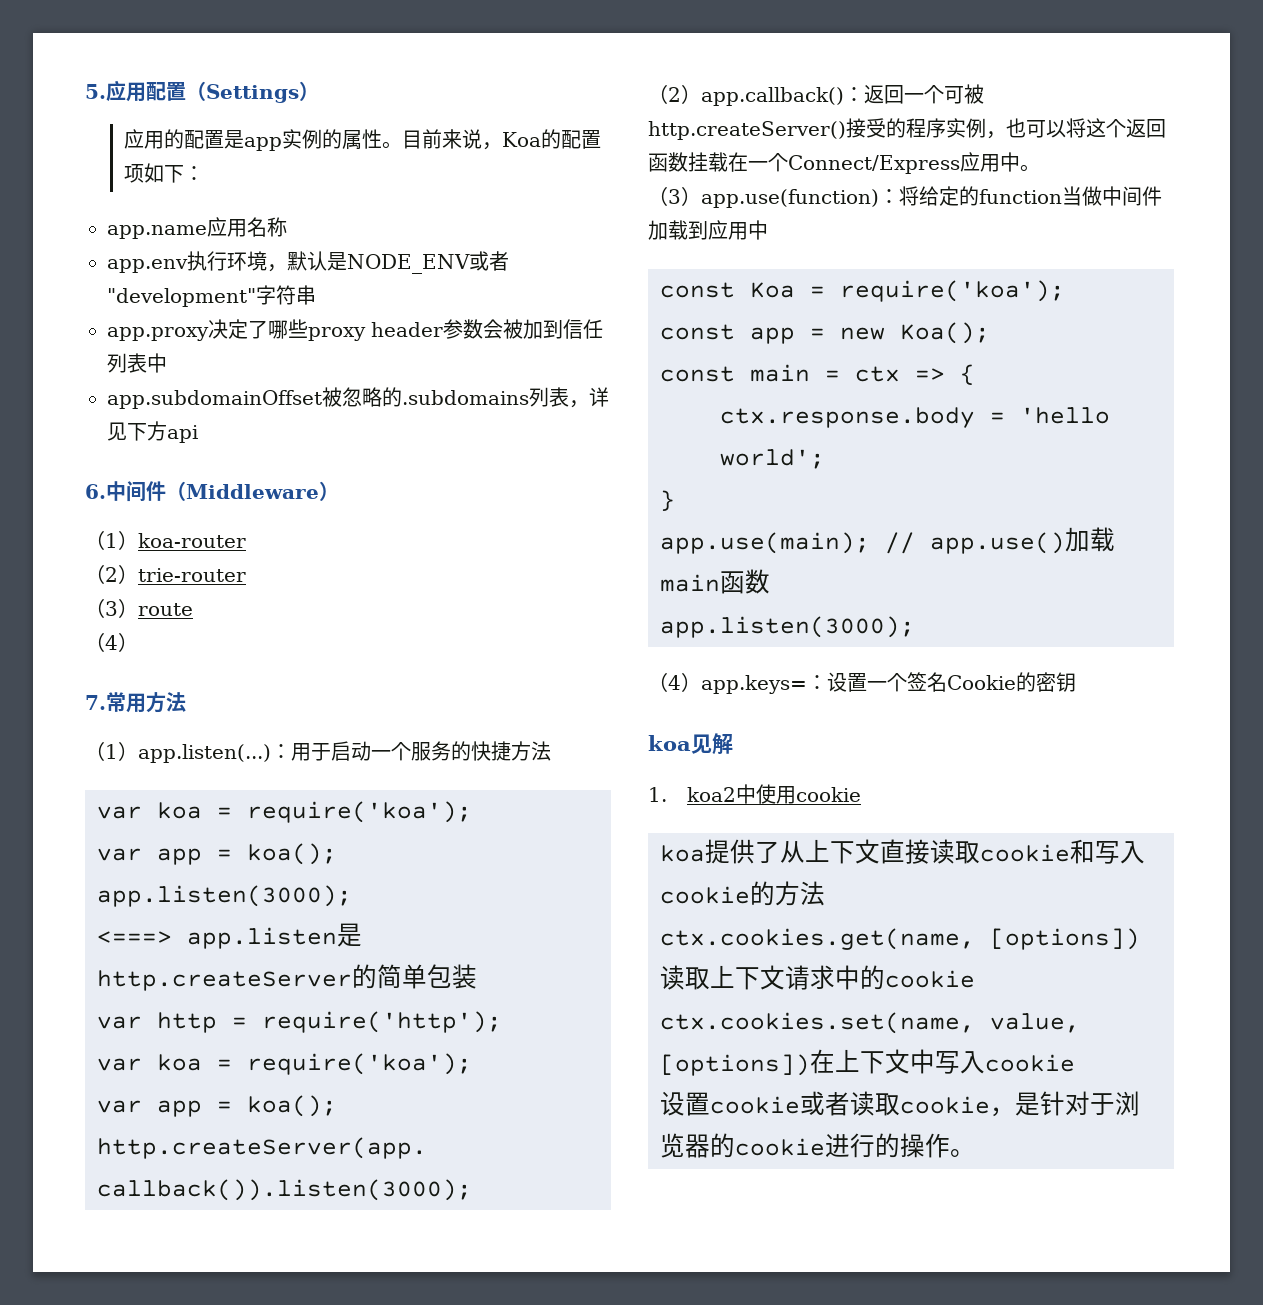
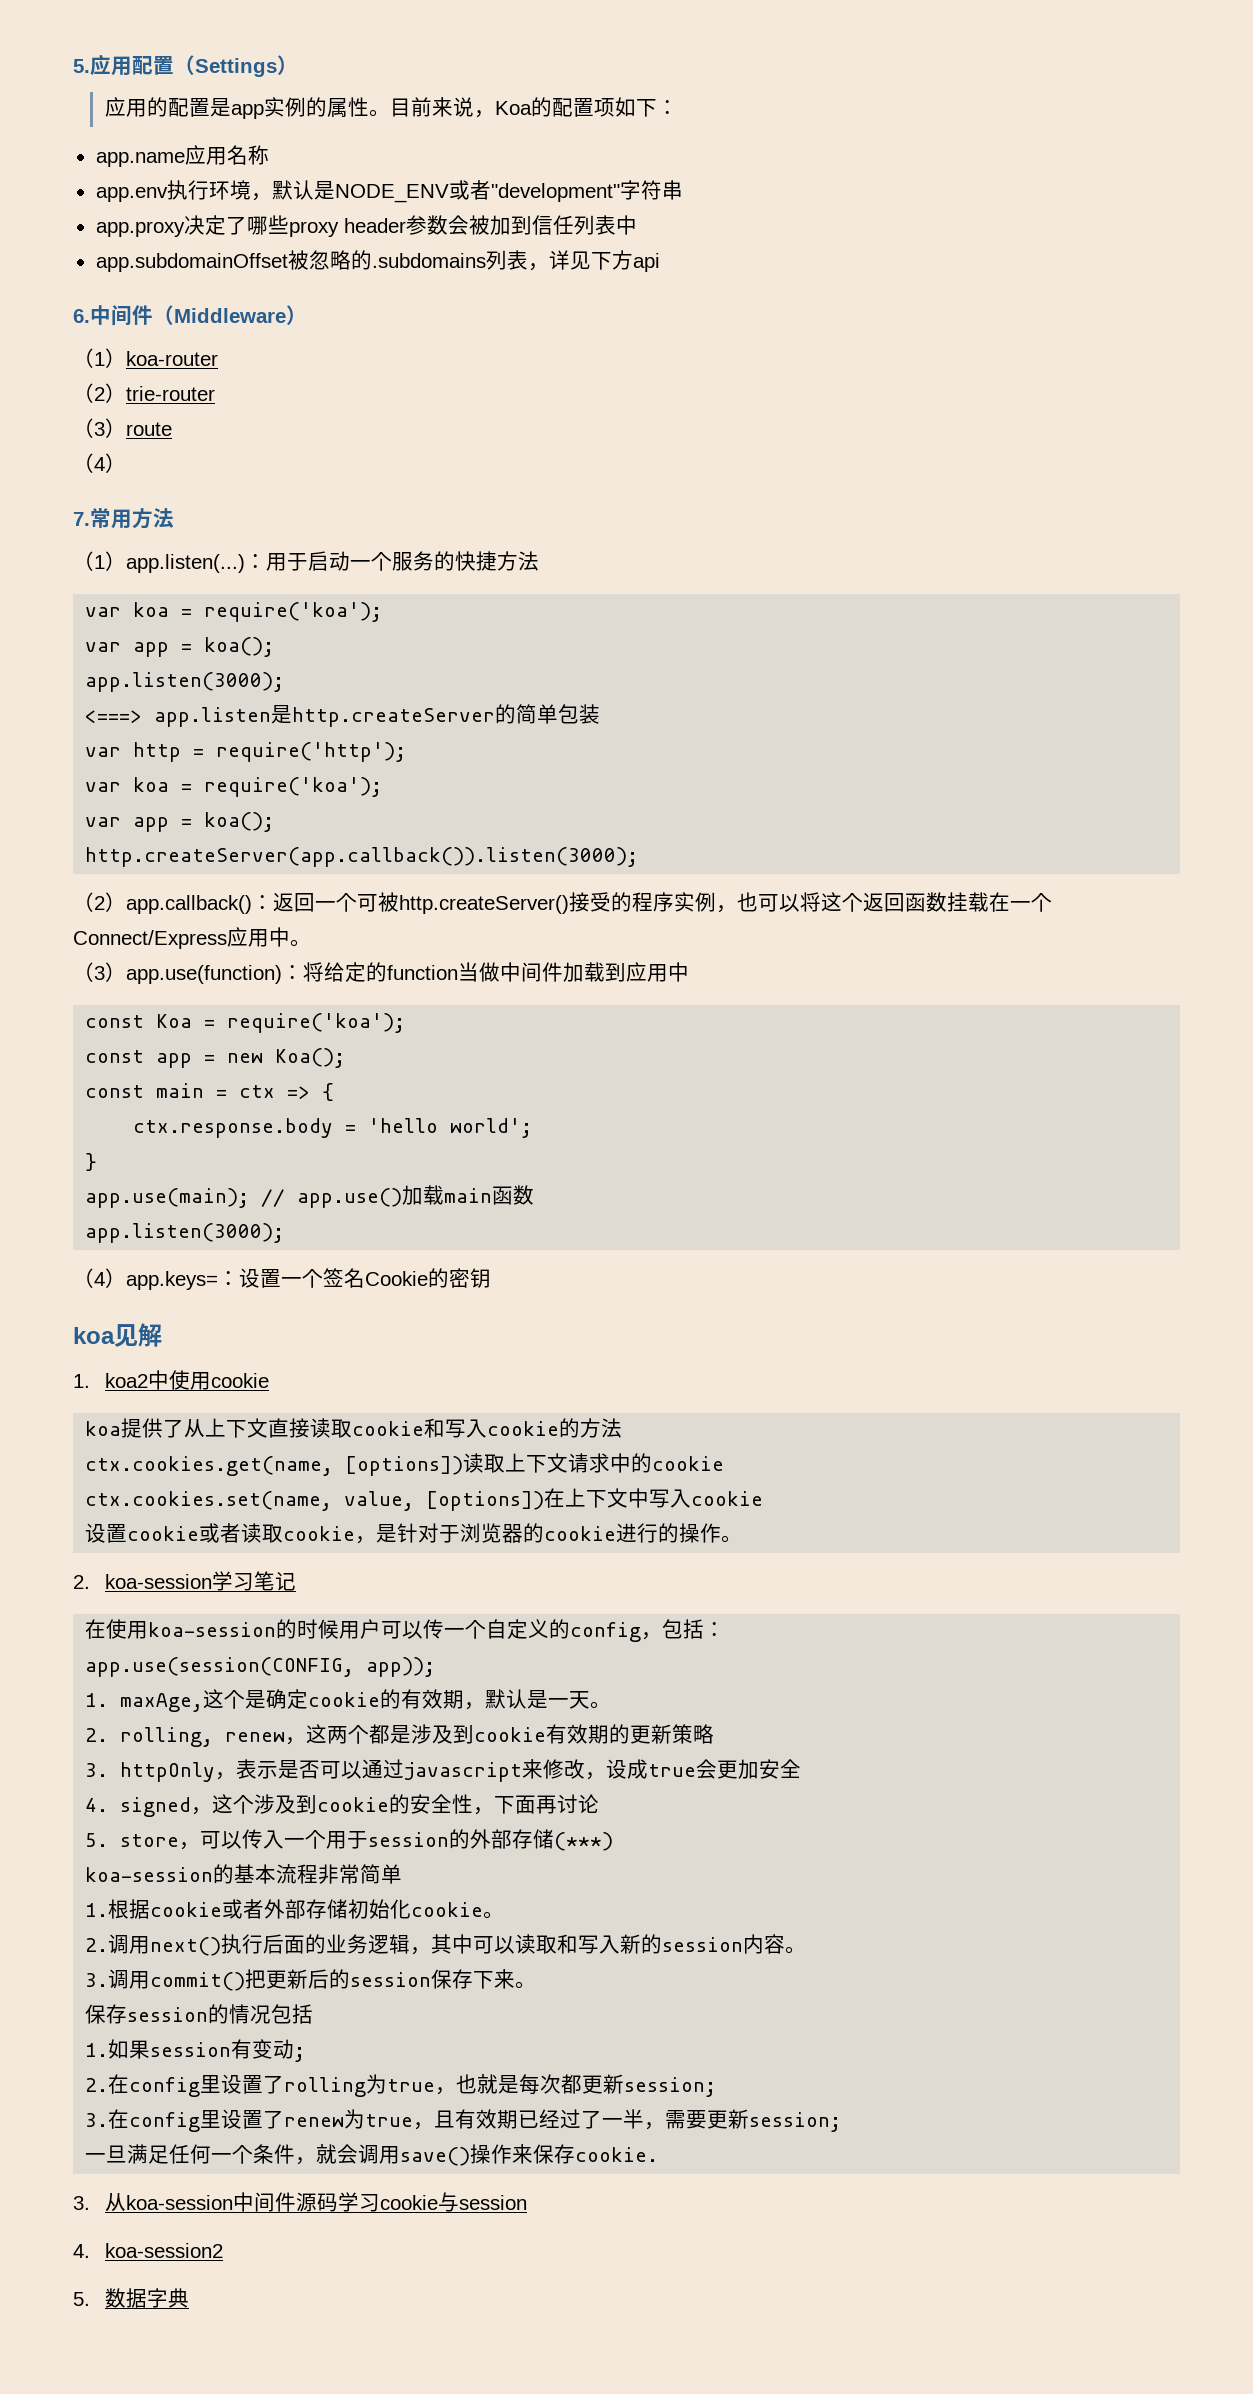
(975, 1153) none -> [73,1571,296,1591] [85,1619,726,1642] [85,1657,436,1677] [85,1689,612,1712] [85,1724,715,1747] [85,1759,802,1782] [85,1794,600,1817] [85,1829,614,1851] [85,1864,403,1884] [85,1899,505,1919] [85,1934,807,1956] [85,1969,537,1991] [85,2004,314,2024] [85,2039,306,2062] [85,2074,717,2097] [85,2109,842,2132] [85,2144,659,2166] [73,2192,527,2212] [73,2243,223,2258] [73,2288,189,2308] // 2. koa-session学习笔记 // 在使用koa-session的时候用户可以传一个自定义的config，包括： // app.use(session(CONFIG, app)); // 1. maxAge,这个是确定cookie的有效期，默认是一天。 // 2. rolling, renew，这两个都是涉及到cookie有效期的更新策略 // 3. httpOnly，表示是否可以通过javascript来修改，设成true会更加安全 // 4. signed，这个涉及到cookie的安全性，下面再讨论 // 5. store，可以传入一个用于session的外部存储(***) // koa-session的基本流程非常简单 // 1.根据cookie或者外部存储初始化cookie。 // 2.调用next()执行后面的业务逻辑，其中可以读取和写入新的session内容。 // 3.调用commit()把更新后的session保存下来。 // 保存session的情况包括 // 1.如果session有变动; // 2.在config里设置了rolling为true，也就是每次都更新session; // 3.在config里设置了renew为true，且有效期已经过了一半，需要更新session; // 一旦满足任何一个条件，就会调用save()操作来保存cookie. // 3.从koa-session中间件源码学习cookie与session // 4. koa-session2 // 5.数据字典

